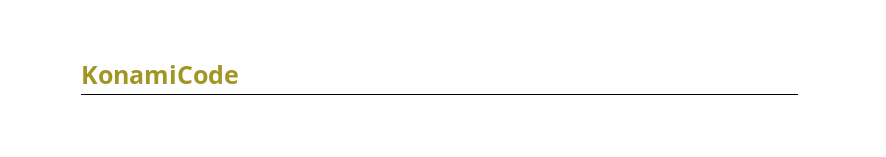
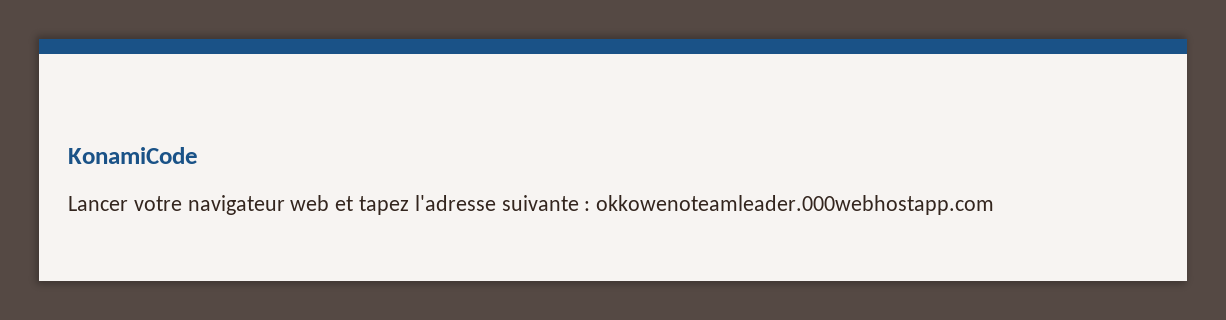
(239, 74) none -> [68,195,995,215] // Lancer votre navigateur web et tapez l'adresse suivante : okkowenoteamleader.000webhostapp.com

